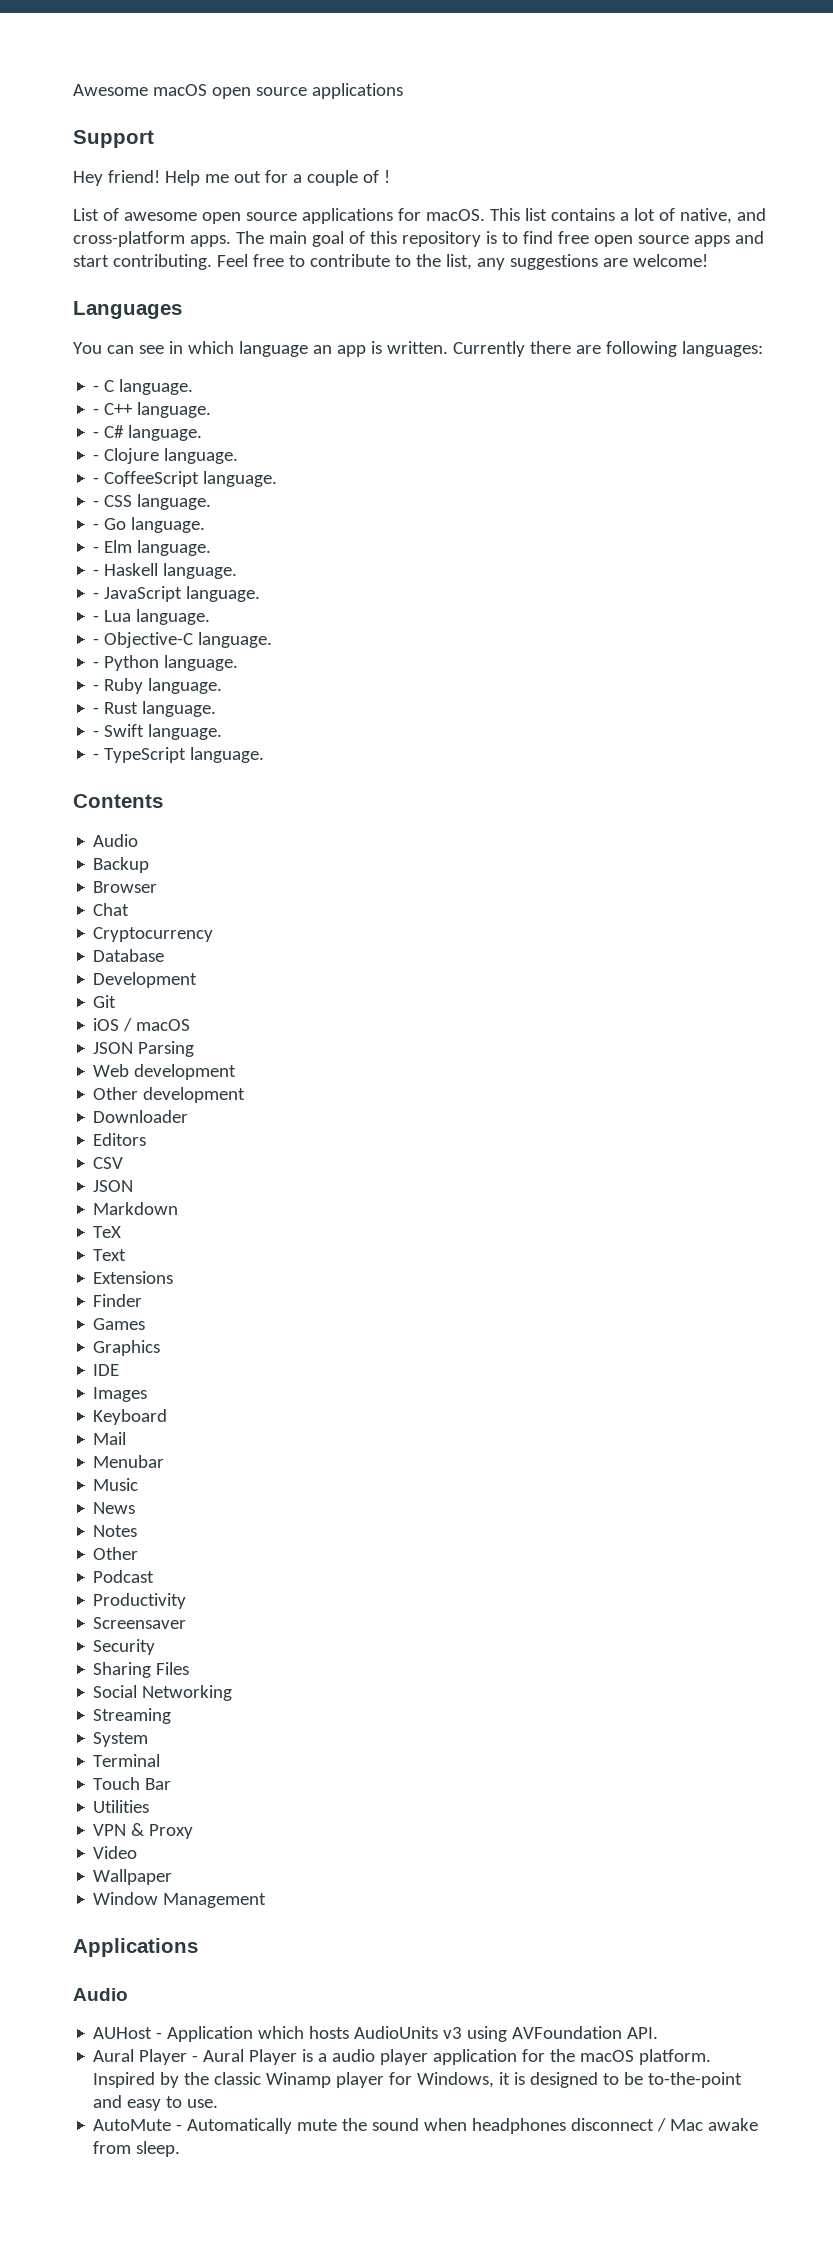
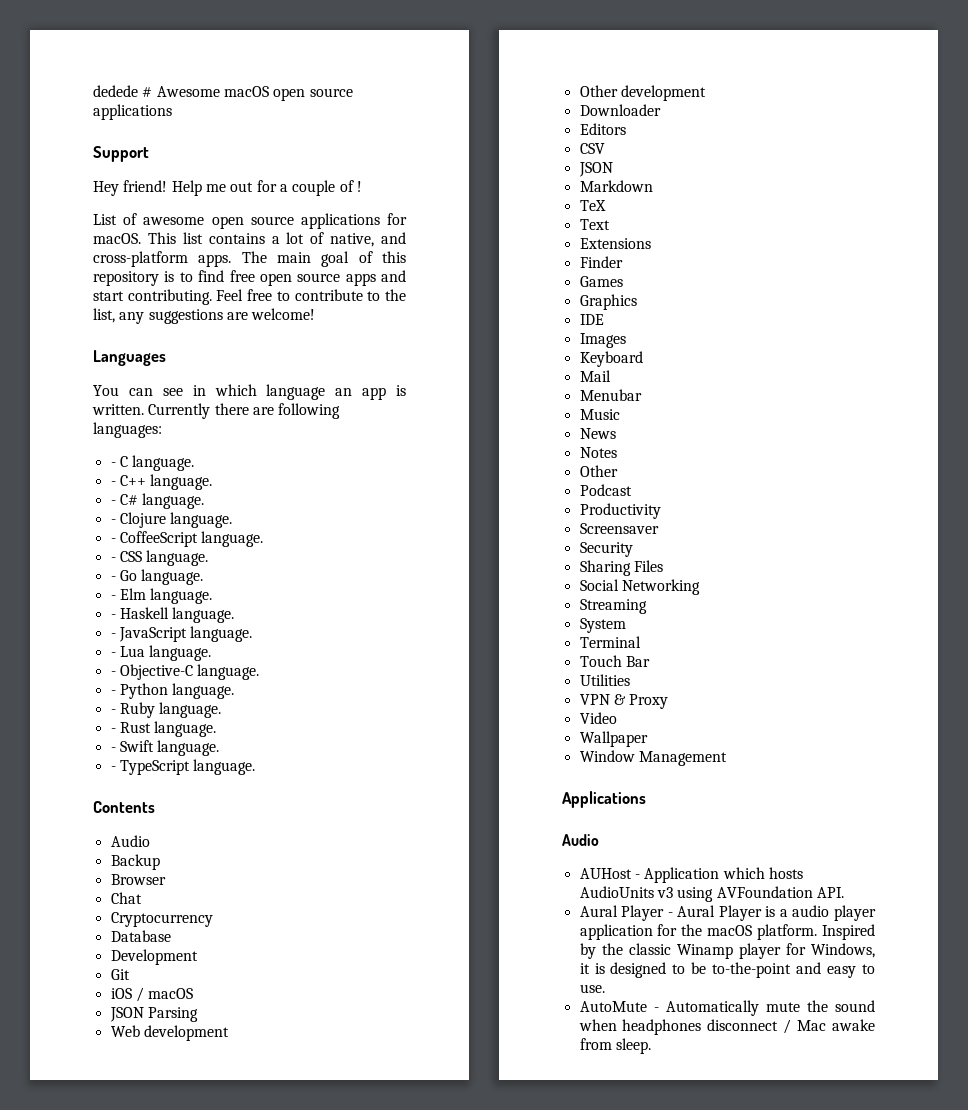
(73, 90) none -> [93,85,153,97] dedede #

